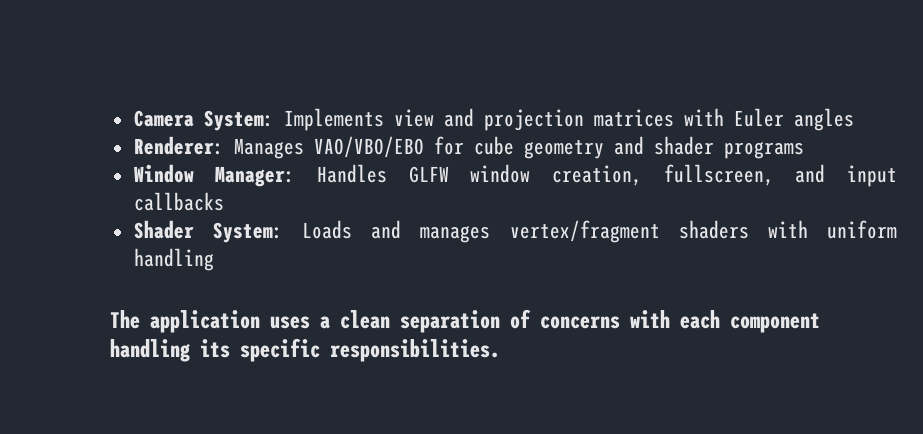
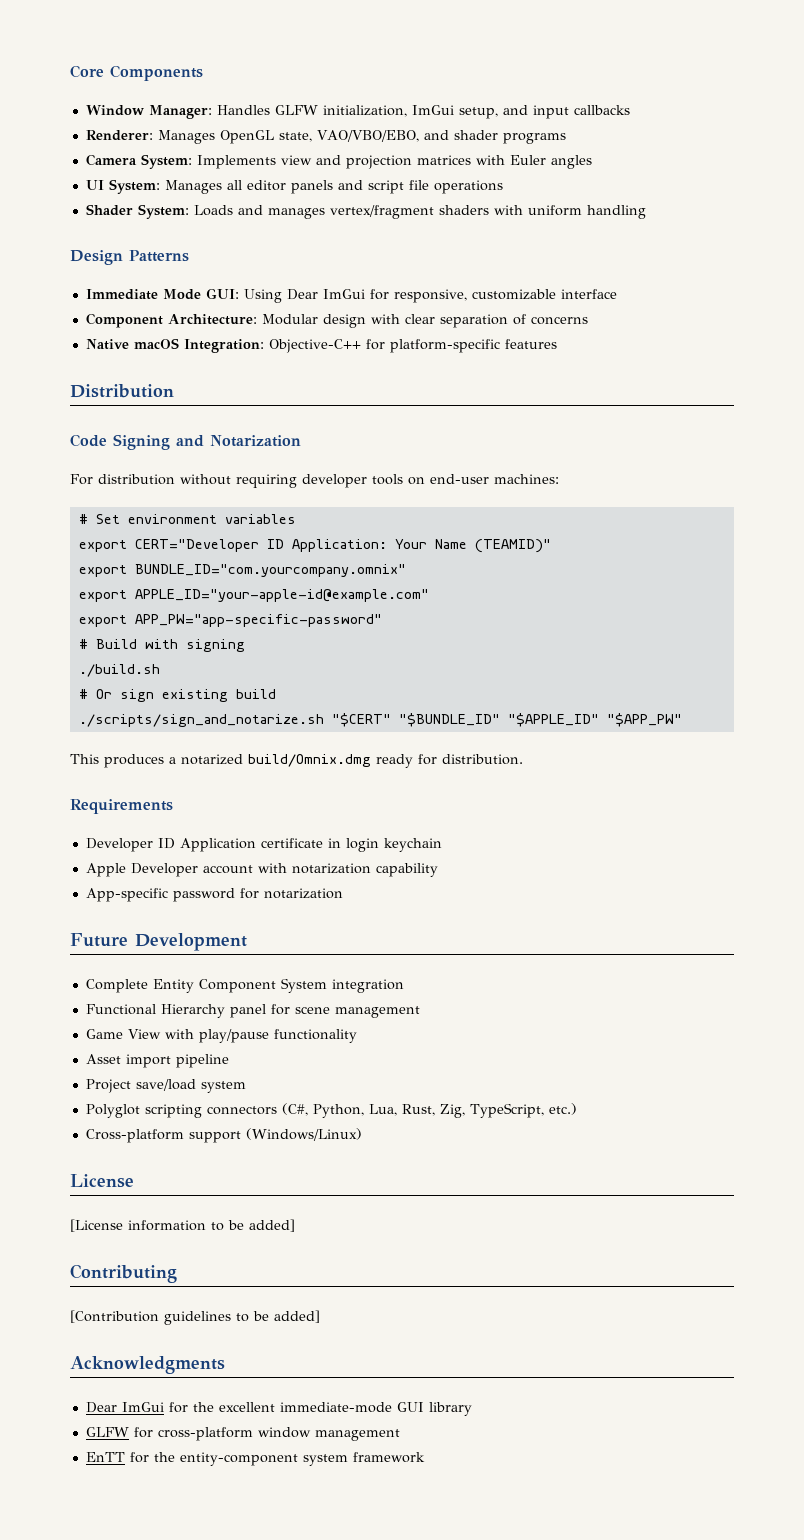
(133, 118) none -> [70,65,203,81] [85,105,630,119] [85,130,566,144] Core Components // Window Manager: Handles GLFW initialization, ImGui setup, and input callbacks // Renderer: Manages OpenGL state, VAO/VBO/EBO, and shader programs //
[133,136,804,159] [133,164,898,187] [133,192,224,211] Renderer: Manages VAO/VBO/EBO for cube geometry and shader programs // Window Manager: Handles GLFW window creation, fullscreen, and input callbacks -> [85,179,503,194] UI System: Manages all editor panels and script file operations
[110,309,820,333] [110,338,500,362] The application uses a clean separation of concerns with each component handling its specific responsibilities. -> [70,250,189,265] [85,288,617,303] [85,313,588,328] [85,338,557,353] [70,384,174,398] [70,434,301,450] [70,474,559,488] [78,514,296,524] [78,539,551,553] [78,564,406,577] [78,589,429,602] [78,614,382,627] [78,639,245,652] [78,664,160,677] [78,689,276,702] [78,713,682,727] [70,754,523,768] [70,799,173,814] [85,838,442,852] [85,863,438,877] [85,888,343,902] [70,933,247,951] [85,978,404,993] [85,1004,420,1018] [85,1029,357,1043] [85,1054,229,1068] [85,1079,246,1093] [85,1103,577,1118] [85,1128,362,1143] [70,1174,134,1188] [70,1219,295,1232] [70,1264,177,1283] [70,1310,320,1325] [70,1356,225,1374] [85,1402,472,1416] [85,1427,400,1441] [85,1452,425,1466] Design Patterns // Immediate Mode GUI: Using Dear ImGui for responsive, customizable interface // Component Architecture: Modular design with clear separation of concerns // Native macOS Integration: Objective-C++ for platform-specific features // Distribution // Code Signing and Notarization // For distribution without requiring developer tools on end-user machines: // # Set environment variables // export CERT="Developer ID Application: Your Name (TEAMID)" // export BUNDLE_ID="com.yourcompany.omnix" // export APPLE_ID="your-apple-id@example.com" // export APP_PW="app-specific-password" // # Build with signing // ./build.sh // # Or sign existing build // ./scripts/sign_and_notarize.sh "$CERT" "$BUNDLE_ID" "$APPLE_ID" "$APP_PW" // This produces a notarized build/Omnix.dmg ready for distribution. // Requirements // Developer ID Application certificate in login keychain // Apple Developer account with notarization capability // App-specific password for notarization // Future Development // Complete Entity Component System integration // Functional Hierarchy panel for scene management // Game View with play/pause functionality // Asset import pipeline // Project save/load system // Polyglot scripting connectors (C#, Python, Lua, Rust, Zig, TypeScript, etc.) // Cross-platform support (Windows/Linux) // License // [License information to be added] // Contributing // [Contribution guidelines to be added] // Acknowledgments // Dear ImGui for the excellent immediate-mode GUI library // GLFW for cross-platform window management // EnTT for the entity-component system framework

